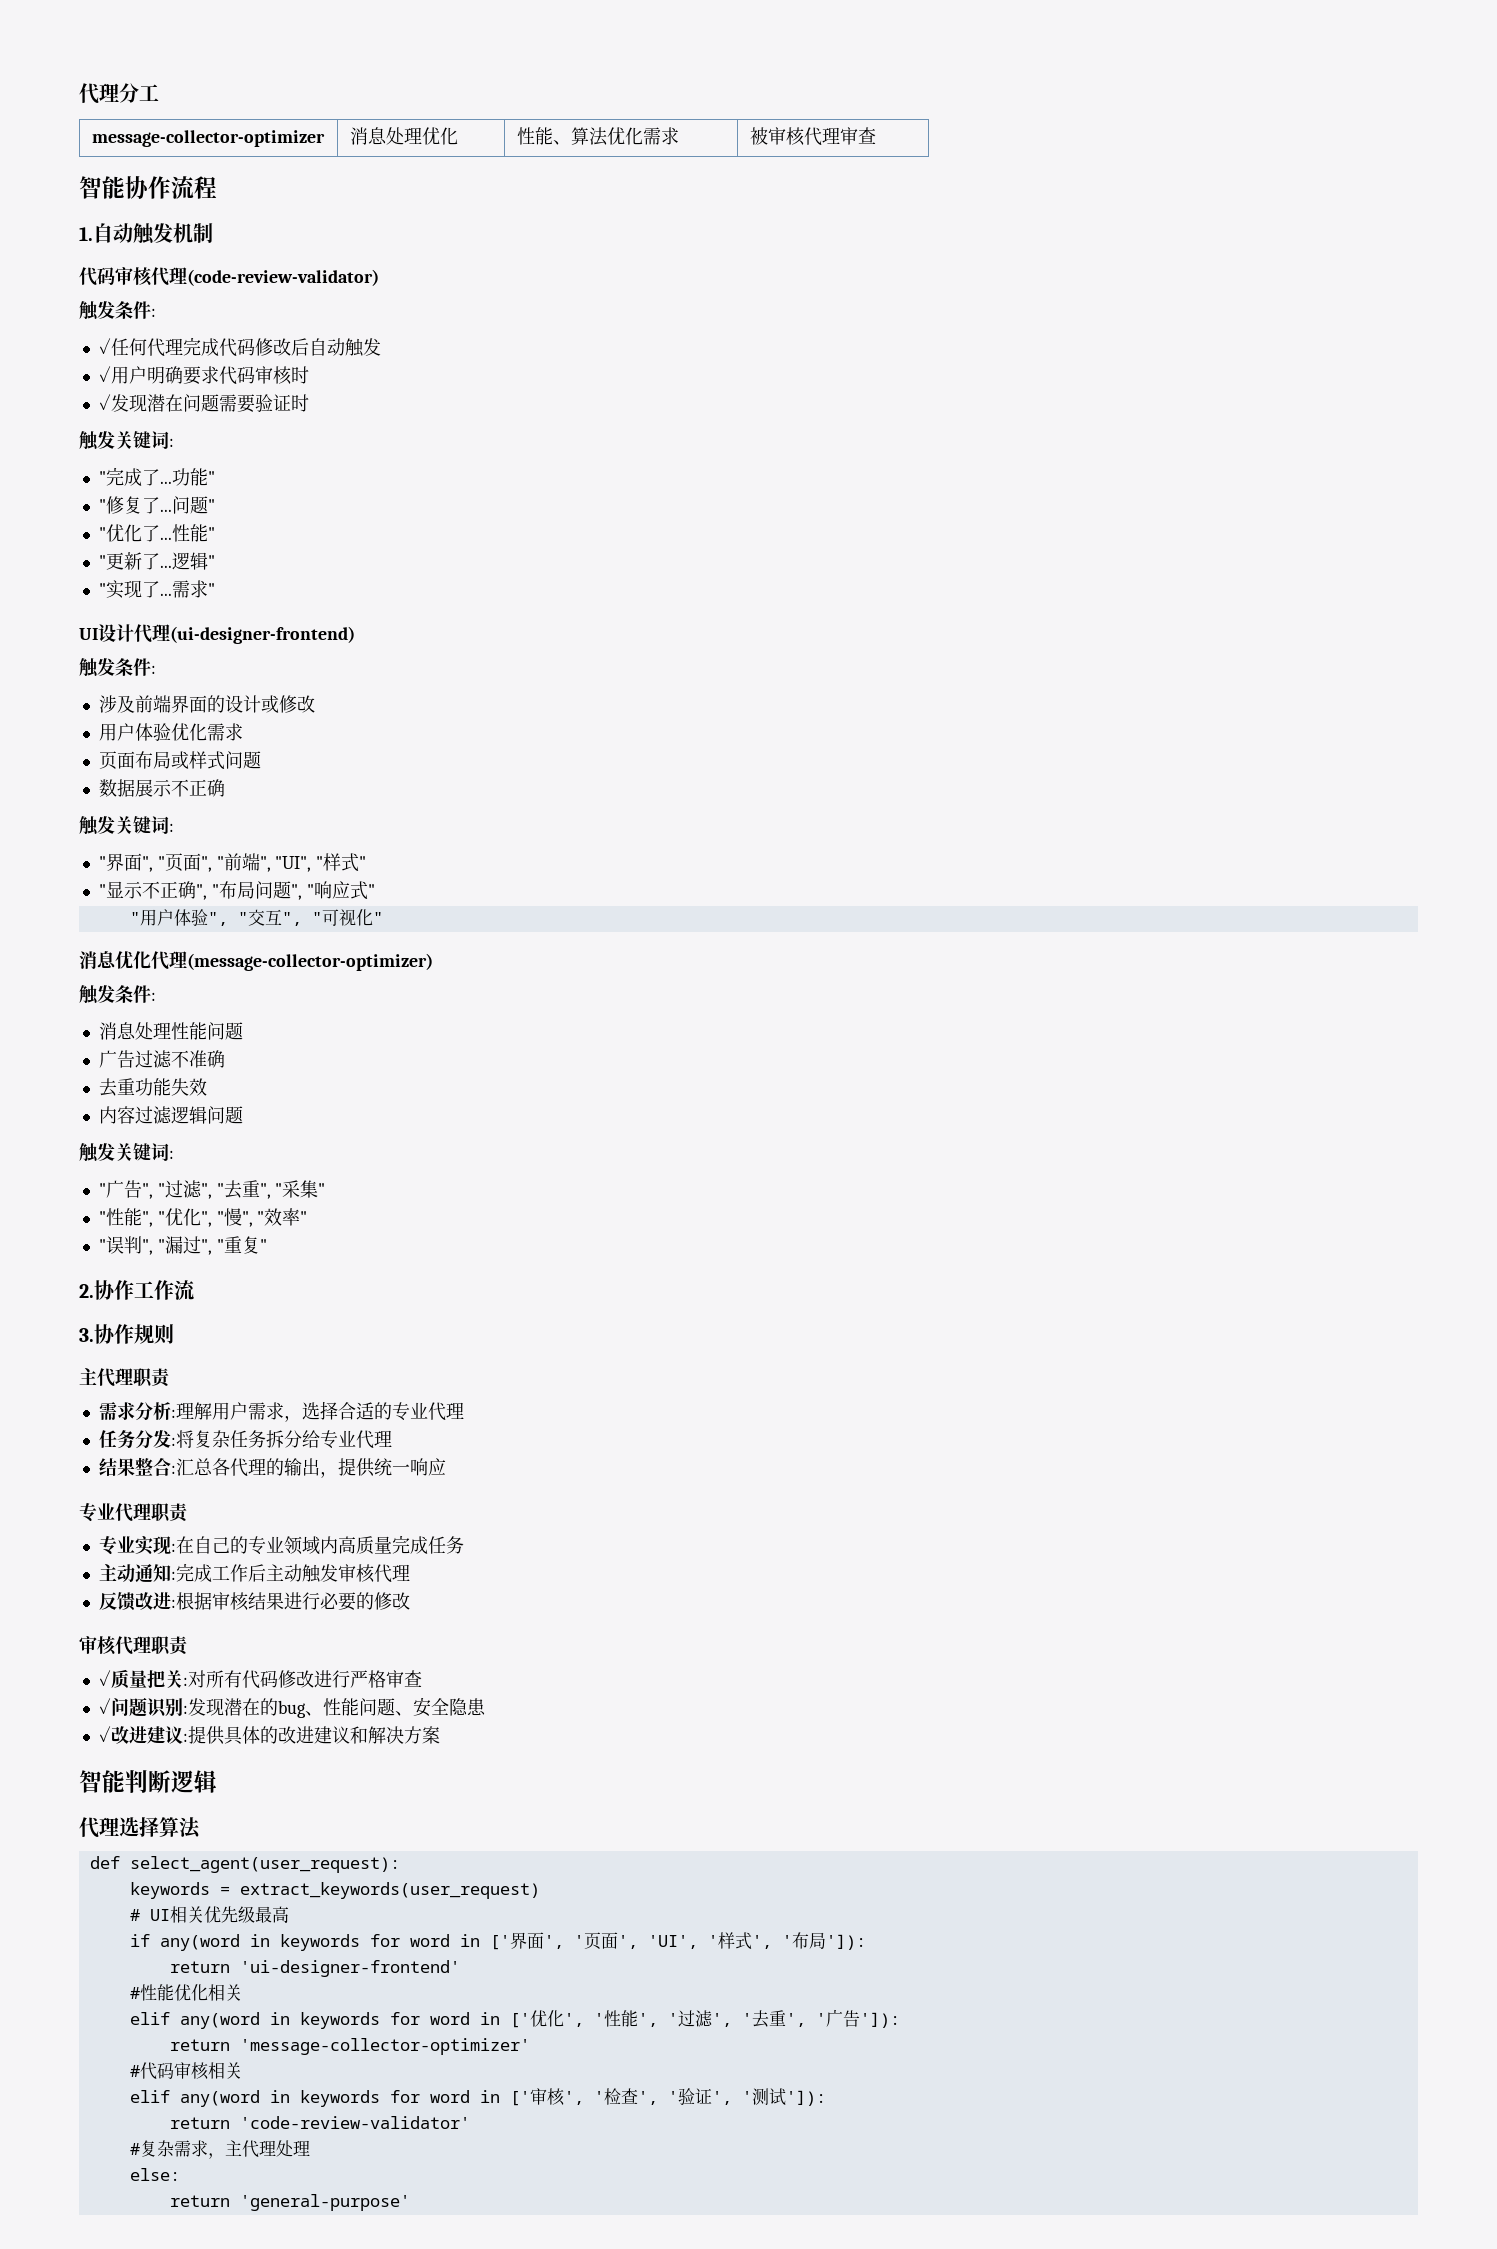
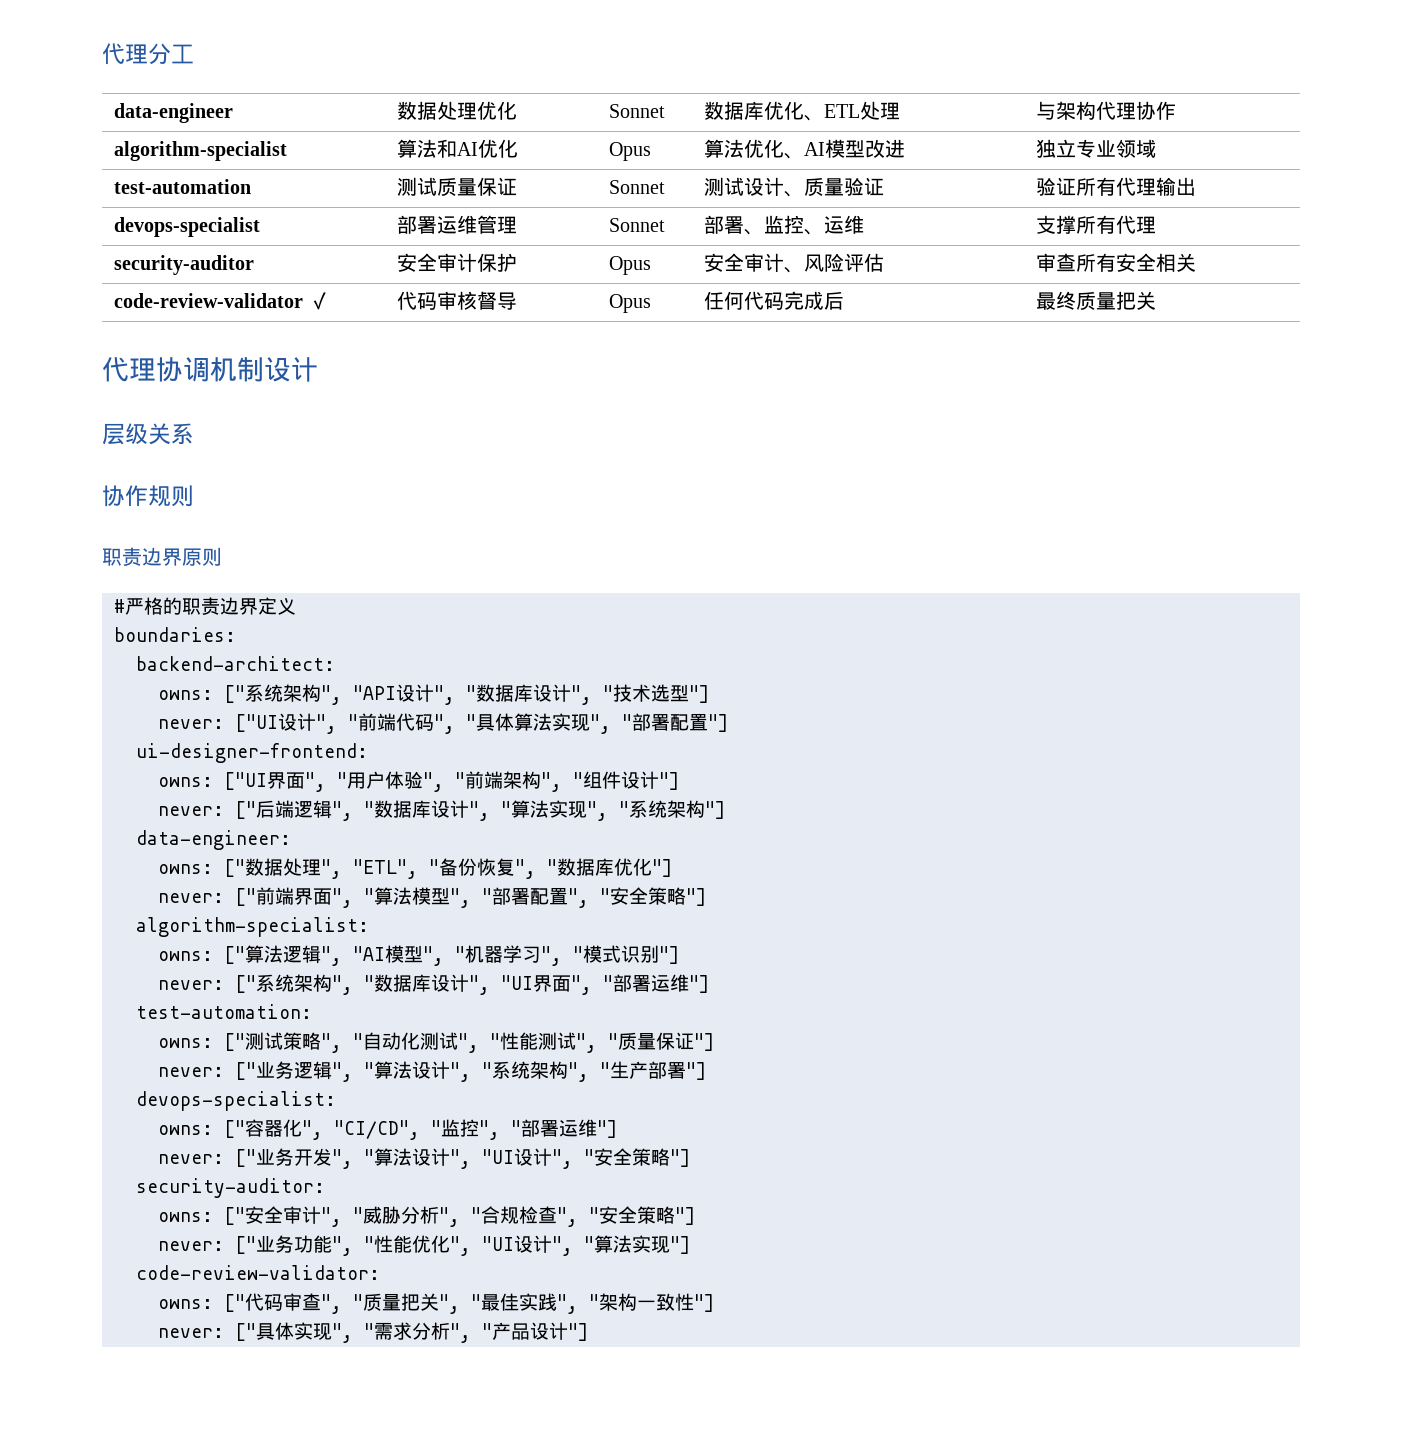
[91,130,325,147] [349,127,387,145] message-collector-optimizer | 消息 -> [114,103,234,123] [397,101,438,120] data-engineer | 数据
[516,127,679,146] [749,127,876,146] [79,176,217,199] [79,223,213,245] [79,267,379,286] [79,301,156,321] [98,337,381,357] [98,366,309,385] [98,394,309,413] [79,431,174,451] [98,467,215,486] [98,496,215,514] [98,524,215,542] [98,552,215,570] [98,580,215,599] [79,624,355,644] [79,658,156,678] [98,695,315,713] [98,723,243,741] [98,751,261,770] [98,779,225,797] [79,816,174,836] [98,853,367,872] [98,881,375,900] 性能、算法优化需求 | 被审核代理审查 // 智能协作流程 // 1.自动触发机制 // 代码审核代理(code-review-validator) // 触发条件: // ✓任何代理完成代码修改后自动触发 // ✓用户明确要求代码审核时 // ✓发现潜在问题需要验证时 // 触发关键词: // "完成了...功能" // "修复了...问题" // "优化了...性能" // "更新了...逻辑" // "实现了...需求" // UI设计代理(ui-designer-frontend) // 触发条件: // 涉及前端界面的设计或修改 // 用户体验优化需求 // 页面布局或样式问题 // 数据展示不正确 // 触发关键词: // "界面", "页面", "前端", "UI", "样式" // "显示不正确", "布局问题", "响应式" // -> [609,104,666,118] [704,101,901,121] [1036,101,1177,120] [114,141,288,161] [397,139,519,158] [609,142,652,161] [704,139,906,159] [1036,139,1157,158] [114,179,252,194] [397,177,518,196] [609,180,666,194] [704,177,885,197] [1036,177,1197,196] [114,217,261,237] [397,215,518,234] [609,218,666,232] [704,215,865,235] [1036,215,1157,234] [114,255,255,275] [397,253,518,272] [609,256,652,275] [704,253,885,273] [1036,253,1197,272] [114,292,329,310] [397,291,518,310] [609,294,652,313] [704,291,845,310] [1036,291,1157,310] [102,357,318,382] [102,423,194,445] [102,485,194,507] [102,547,222,567] [114,597,296,615] [114,627,236,642] [136,656,335,671] [158,684,709,705] [158,713,728,734] [136,743,368,763] [158,772,326,792] Sonnet | 数据库优化、ETL处理 | 与架构代理协作 // algorithm-specialist | 算法和AI优化 | Opus | 算法优化、AI模型改进 | 独立专业领域 // test-automation | 测试质量保证 | Sonnet | 测试设计、质量验证 | 验证所有代理输出 // devops-specialist | 部署运维管理 | Sonnet | 部署、监控、运维 | 支撑所有代理 // security-auditor | 安全审计保护 | Opus | 安全审计、风险评估 | 审查所有安全相关 // code-review-validator ✓ | 代码审核督导 | Opus | 任何代码完成后 | 最终质量把关 // 代理协调机制设计 // 层级关系 // 协作规则 // 职责边界原则 // #严格的职责边界定义 // boundaries: // backend-architect: // owns: ["系统架构", "API设计", "数据库设计", "技术选型"] // never: ["UI设计", "前端代码", "具体算法实现", "部署配置"] // ui-designer-frontend: // owns: ["UI界面",
[247,909,383,926] [79,951,433,971] [79,985,156,1005] [98,1022,243,1040] [98,1050,225,1068] [98,1078,207,1097] [98,1106,243,1124] [79,1143,174,1163] [98,1180,326,1199] [98,1208,308,1227] [98,1236,267,1255] [79,1280,195,1300] [79,1324,174,1345] [79,1368,172,1388] [98,1401,464,1422] [98,1430,392,1449] [98,1457,446,1478] [79,1502,190,1523] [98,1535,464,1555] [98,1563,410,1583] [98,1592,410,1611] [79,1636,190,1656] [98,1669,422,1689] [98,1697,486,1718] [98,1726,440,1745] [79,1770,217,1793] [79,1817,201,1839] [89,1856,400,1873] [129,1882,540,1899] [129,1906,289,1923] [129,1932,866,1951] [169,1960,460,1977] [129,1984,242,2001] [129,2009,900,2029] [169,2038,530,2055] [129,2062,242,2080] [129,2088,826,2107] [169,2116,470,2129] [129,2140,310,2159] [129,2168,180,2181] [169,2194,410,2211] 交互", "可视化" // 消息优化代理(message-collector-optimizer) // 触发条件: // 消息处理性能问题 // 广告过滤不准确 // 去重功能失效 // 内容过滤逻辑问题 // 触发关键词: // "广告", "过滤", "去重", "采集" // "性能", "优化", "慢", "效率" // "误判", "漏过", "重复" // 2.协作工作流 // 3.协作规则 // 主代理职责 // 需求分析:理解用户需求，选择合适的专业代理 // 任务分发:将复杂任务拆分给专业代理 // 结果整合:汇总各代理的输出，提供统一响应 // 专业代理职责 // 专业实现:在自己的专业领域内高质量完成任务 // 主动通知:完成工作后主动触发审核代理 // 反馈改进:根据审核结果进行必要的修改 // 审核代理职责 // ✓质量把关:对所有代码修改进行严格审查 // ✓问题识别:发现潜在的bug、性能问题、安全隐患 // ✓改进建议:提供具体的改进建议和解决方案 // 智能判断逻辑 // 代理选择算法 // def select_agent(user_request): // keywords = extract_keywords(user_request) // # UI相关优先级最高 // if any(word in keywords for word in ['界面', '页面', 'UI', '样式', '布局']): // return 'ui-designer-frontend' // #性能优化相关 // elif any(word in keywords for word in ['优化', '性能', '过滤', '去重', '广告']): // return 'message-collector-optimizer' // #代码审核相关 // elif any(word in keywords for word in ['审核', '检查', '验证', '测试']): // return 'code-review-validator' // #复杂需求，主代理处理 // else: // return 'general-purpose' -> [465,771,679,792] [158,800,725,821] [136,830,291,850] [158,858,672,879] [158,887,706,908] [136,917,369,937] [158,945,679,966] [158,974,709,995] [136,1004,312,1019] [158,1032,714,1053] [158,1061,706,1082] [136,1091,336,1111] [158,1119,617,1140] [158,1148,690,1169] [136,1178,325,1198] [158,1206,695,1227] [158,1235,690,1256] [136,1265,380,1280] [158,1293,714,1314] [158,1322,588,1343] 前端架构", "组件设计"] // never: ["后端逻辑", "数据库设计", "算法实现", "系统架构"] // data-engineer: // owns: ["数据处理", "ETL", "备份恢复", "数据库优化"] // never: ["前端界面", "算法模型", "部署配置", "安全策略"] // algorithm-specialist: // owns: ["算法逻辑", "AI模型", "机器学习", "模式识别"] // never: ["系统架构", "数据库设计", "UI界面", "部署运维"] // test-automation: // owns: ["测试策略", "自动化测试", "性能测试", "质量保证"] // never: ["业务逻辑", "算法设计", "系统架构", "生产部署"] // devops-specialist: // owns: ["容器化", "CI/CD", "监控", "部署运维"] // never: ["业务开发", "算法设计", "UI设计", "安全策略"] // security-auditor: // owns: ["安全审计", "威胁分析", "合规检查", "安全策略"] // never: ["业务功能", "性能优化", "UI设计", "算法实现"] // code-review-validator: // owns: ["代码审查", "质量把关", "最佳实践", "架构一致性"] // never: ["具体实现", "需求分析", "产品设计"]

